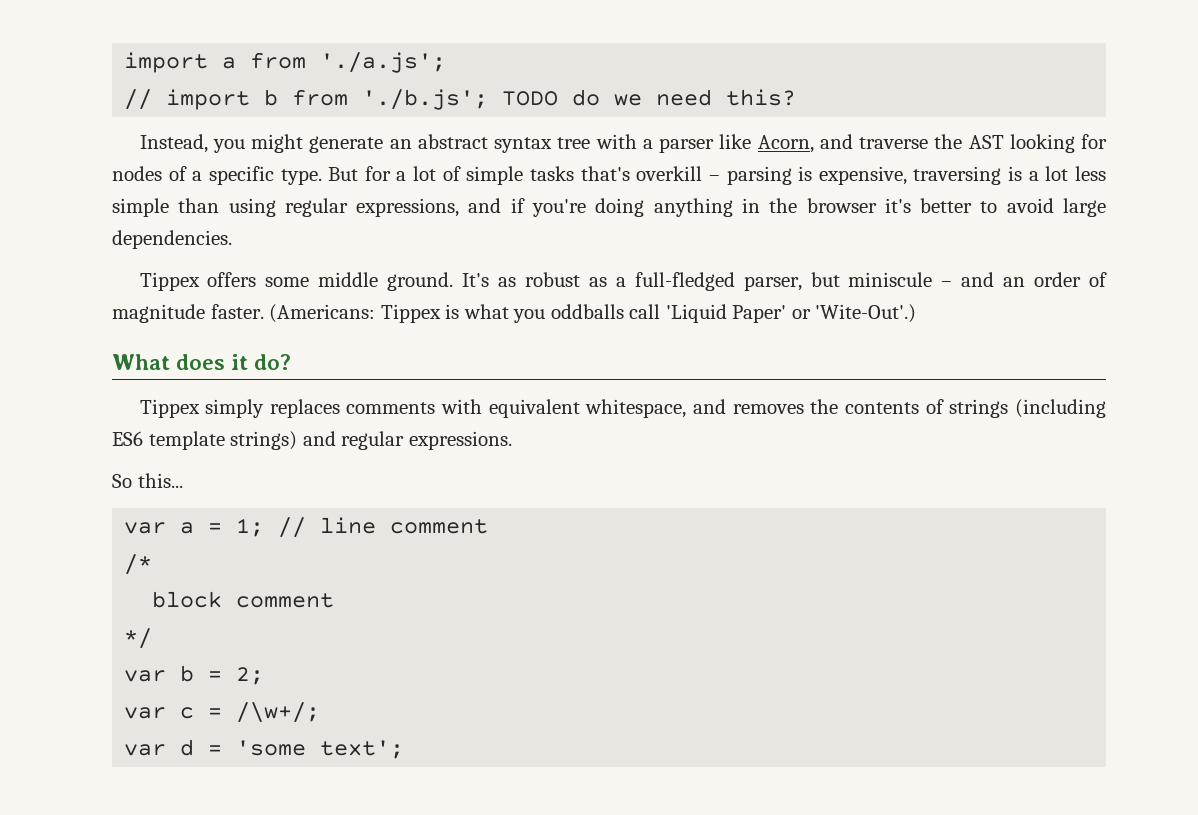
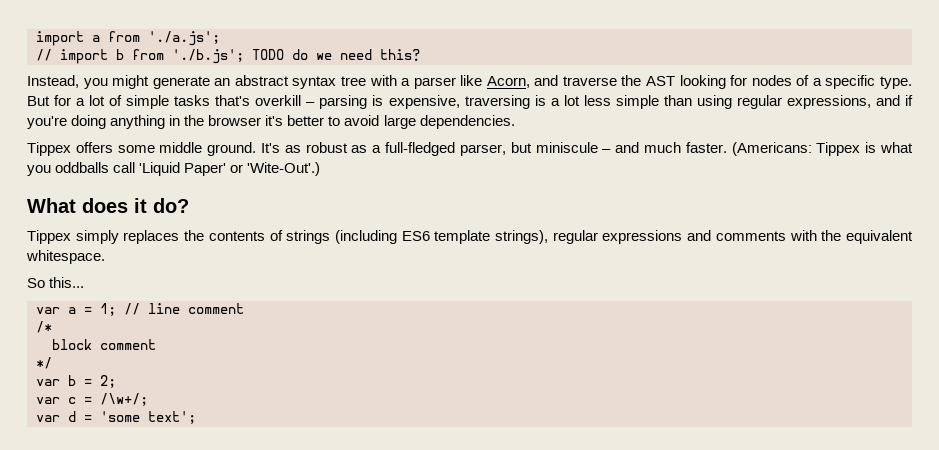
[1003,272,1108,287] [112,304,205,323] an order of magnitude -> [643,142,681,153] much
[346,399,804,418] comments with equivalent whitespace, and removes -> (180, 237) none
[230,431,512,450] strings) and regular expressions. -> [495,230,914,244] [26,250,105,264] strings), regular expressions and comments with the equivalent whitespace.

